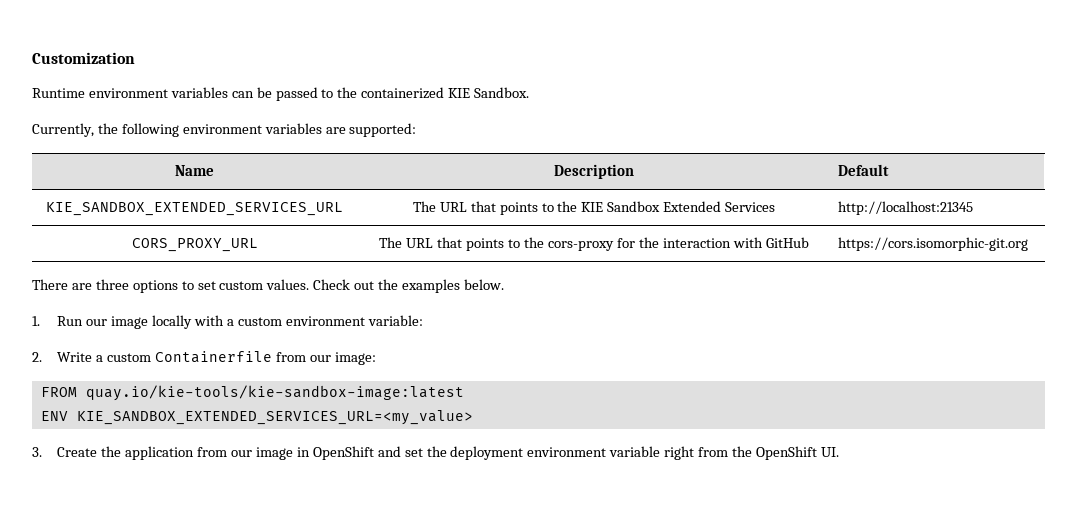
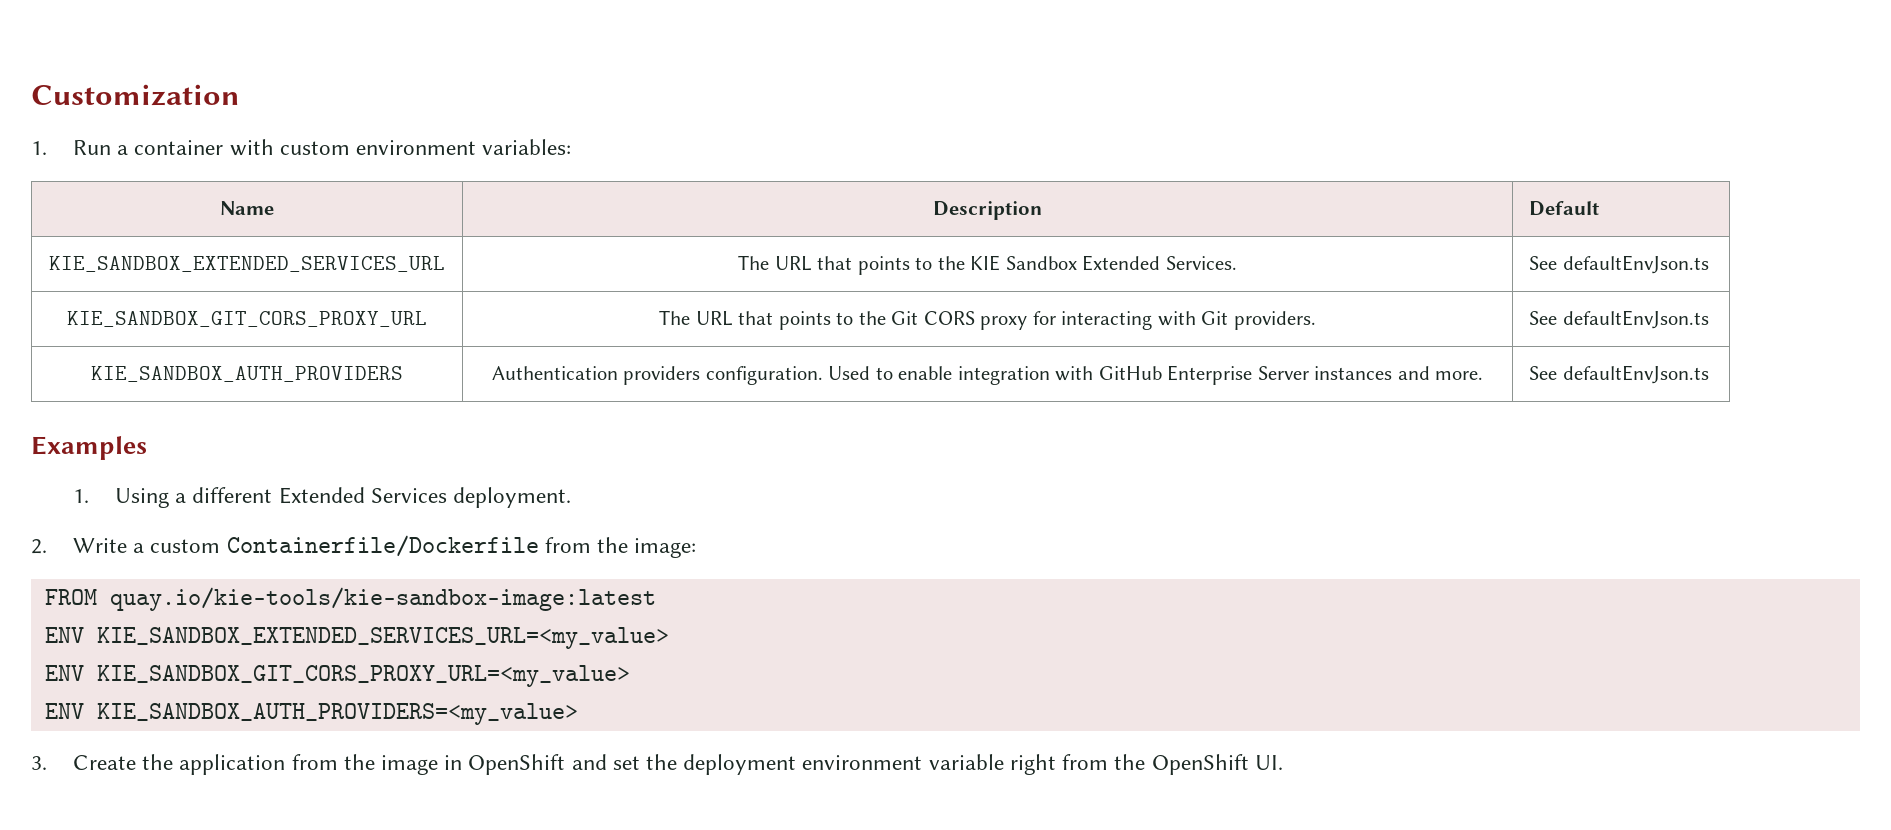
[32,87,530,101] [32,123,417,137] Runtime environment variables can be passed to the containerized KIE Sandbox. // Currently, the following environment variables are supported: -> [31,139,572,156] 1. Run a container with custom environment variables:
[725,202,776,212] [837,201,973,215] [131,238,258,252] [379,237,809,251] [837,237,1028,251] [32,279,504,293] [32,315,423,329] Services | http://localhost:21345 // CORS_PROXY_URL | The URL that points to the cors-proxy for the interaction with GitHub | https://cors.isomorphic-git.org // There are three options to set custom values. Check out the examples below. // 1. Run our image locally with a custom environment variable: -> [1165,256,1237,270] [1529,255,1710,274] [67,311,427,327] [659,310,1316,330] [1529,310,1710,329] [91,366,403,382] [491,365,1484,385] [1529,365,1710,384] [31,436,147,460] [72,487,571,508] Services. | See defaultEnvJson.ts // KIE_SANDBOX_GIT_CORS_PROXY_URL | The URL that points to the Git CORS proxy for interacting with Git providers. | See defaultEnvJson.ts // KIE_SANDBOX_AUTH_PROVIDERS | Authentication providers configuration. Used to enable integration with GitHub Enterprise Server instances and more. | See defaultEnvJson.ts // Examples // 1. Using a different Extended Services deployment.
[155,351,331,363] Containerfile from our -> [226,535,628,557] Containerfile/Dockerfile from the
(473, 417) none -> [44,665,630,687] [44,703,578,725] // ENV KIE_SANDBOX_GIT_CORS_PROXY_URL=<my_value> // ENV KIE_SANDBOX_AUTH_PROVIDERS=<my_value>
[231,450,253,457] our -> [343,754,375,770] the

